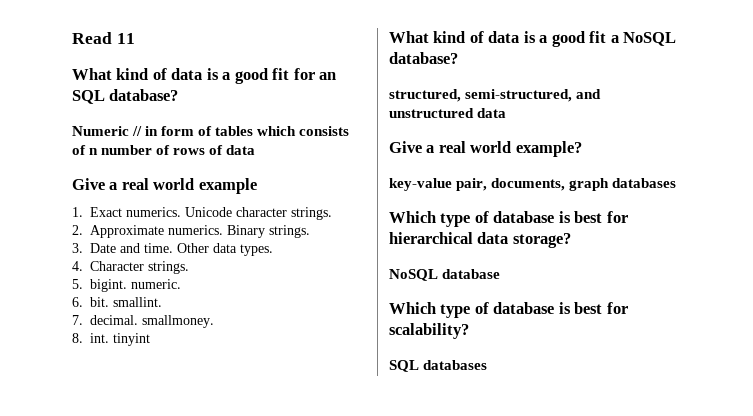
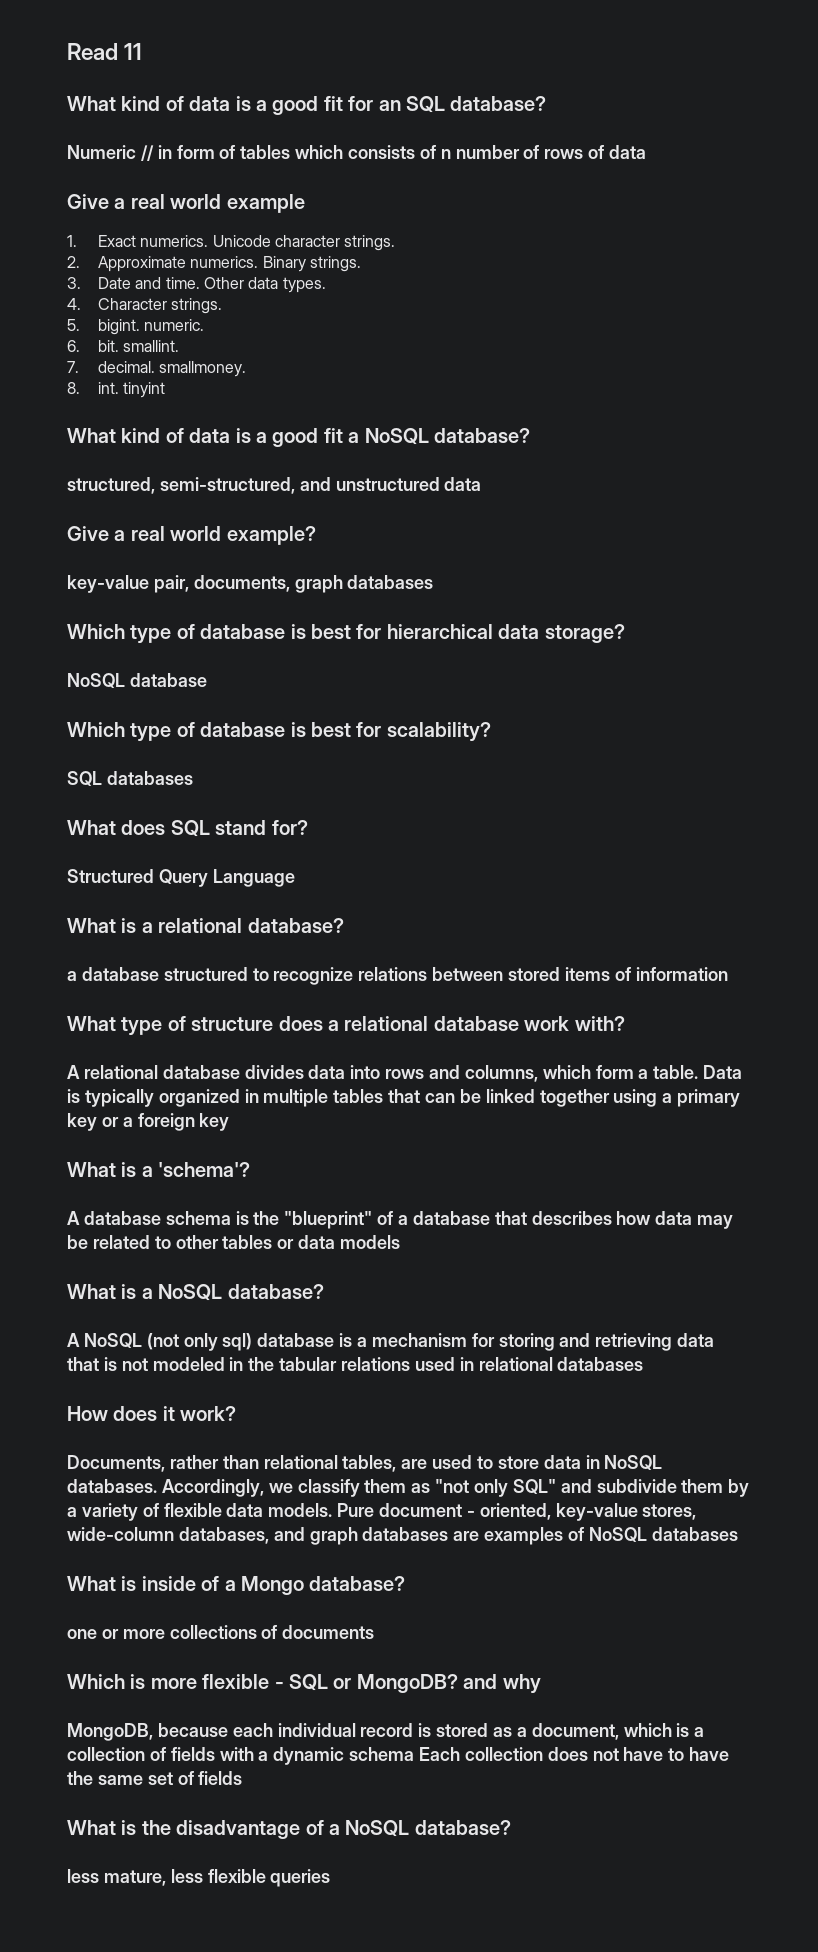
(488, 365) none -> [67,820,308,837] [67,869,295,887] [67,918,344,933] [67,967,728,985] [67,1016,625,1036] [67,1065,743,1082] [67,1089,741,1107] [67,1113,230,1131] [67,1162,251,1177] [67,1211,734,1229] [67,1235,401,1249] [67,1284,324,1301] [67,1333,715,1351] [67,1357,644,1371] [67,1406,237,1421] [67,1455,663,1472] [67,1479,750,1497] [67,1503,697,1521] [67,1527,738,1545] [67,1576,406,1595] [67,1625,375,1639] [67,1674,541,1694] [67,1723,705,1741] [67,1747,730,1765] [67,1771,243,1785] [67,1820,511,1839] [67,1869,331,1887] // What does SQL stand for? // Structured Query Language // What is a relational database? // a database structured to recognize relations between stored items of information // What type of structure does a relational database work with? // A relational database divides data into rows and columns, which form a table. Data is typically organized in multiple tables that can be linked together using a primary key or a foreign key // What is a 'schema'? // A database schema is the "blueprint" of a database that describes how data may be related to other tables or data models // What is a NoSQL database? // A NoSQL (not only sql) database is a mechanism for storing and retrieving data that is not modeled in the tabular relations used in relational databases // How does it work? // Documents, rather than relational tables, are used to store data in NoSQL databases. Accordingly, we classify them as "not only SQL" and subdivide them by a variety of flexible data models. Pure document - oriented, key-value stores, wide-column databases, and graph databases are examples of NoSQL databases // What is inside of a Mongo database? // one or more collections of documents // Which is more flexible - SQL or MongoDB? and why // MongoDB, because each individual record is stored as a document, which is a collection of fields with a dynamic schema Each collection does not have to have the same set of fields // What is the disadvantage of a NoSQL database? // less mature, less flexible queries

